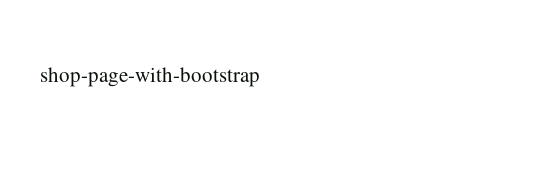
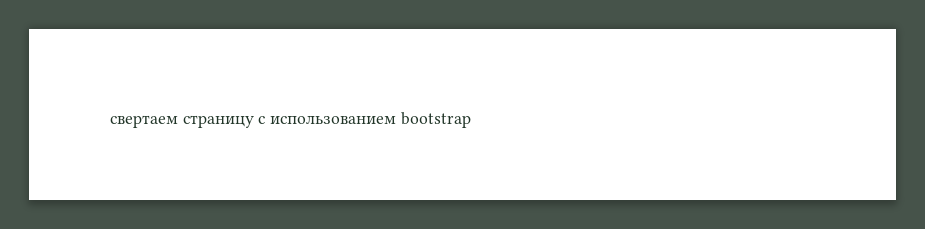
[40,67,260,87] shop-page-with-bootstrap -> [110,112,471,128] свертаем страницу с использованием bootstrap

